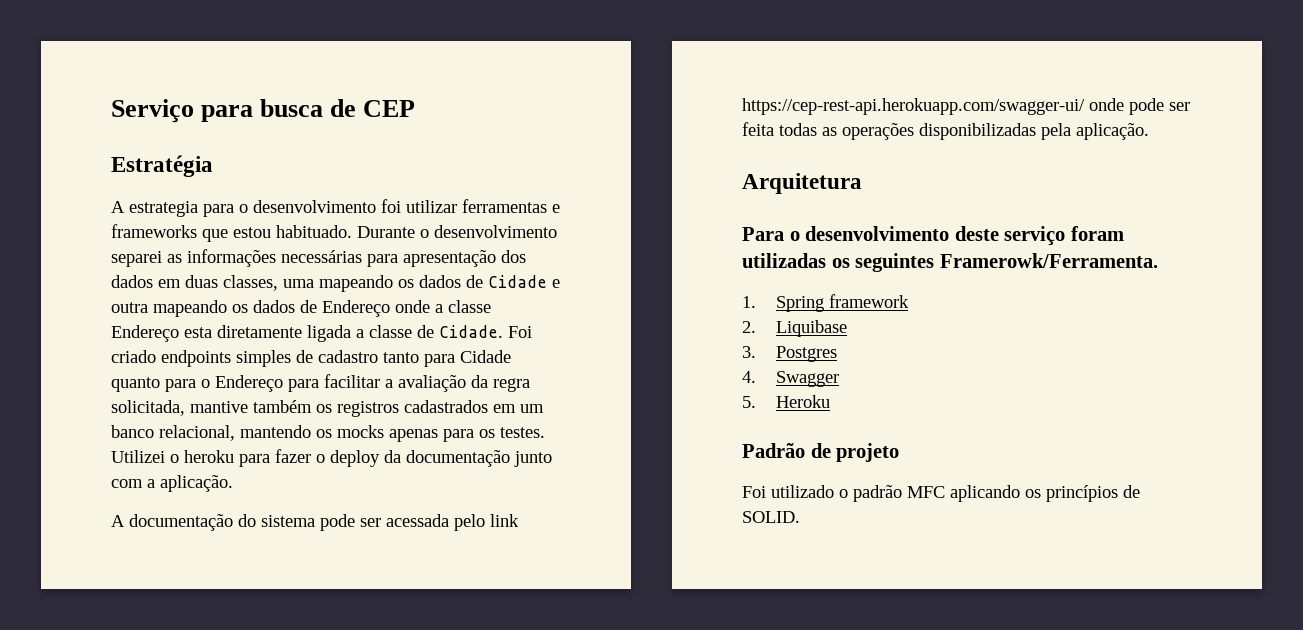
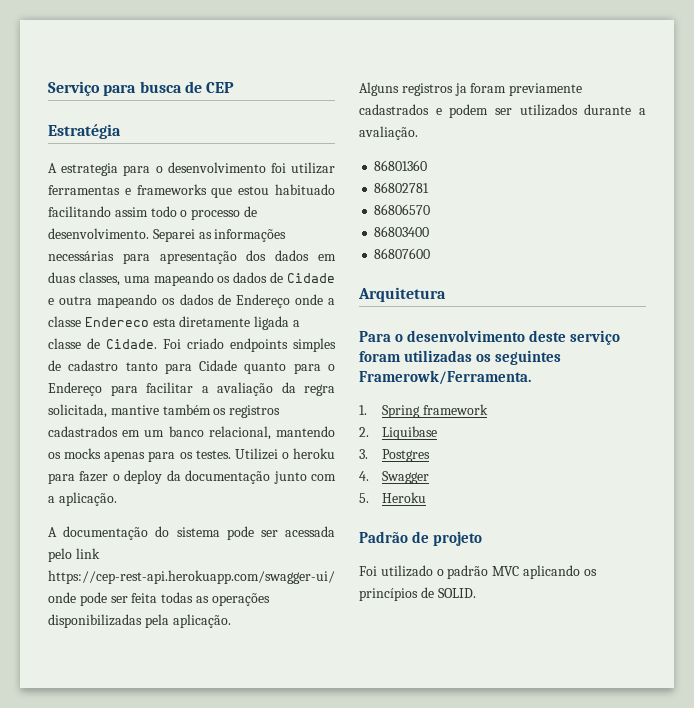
[276,225,557,238] [111,251,162,267] habituado. Durante o desenvolvimento separei -> [275,184,336,195] [48,206,257,220] [48,228,195,242] habituado facilitando assim todo o processo de desenvolvimento. Separei
[111,325,179,342] Endereço -> [84,317,149,327] Endereco
(1149, 131) none -> [359,82,583,96] [359,104,646,118] [359,126,418,140] [374,160,428,171] [374,182,430,193] [374,204,431,215] [374,226,430,237] [374,248,431,259] // Alguns registros ja foram previamente cadastrados e podem ser utilizados durante a avaliação. // 86801360 // 86802781 // 86806570 // 86803400 // 86807600
[907,486,945,498] MFC -> [492,566,520,576] MVC

